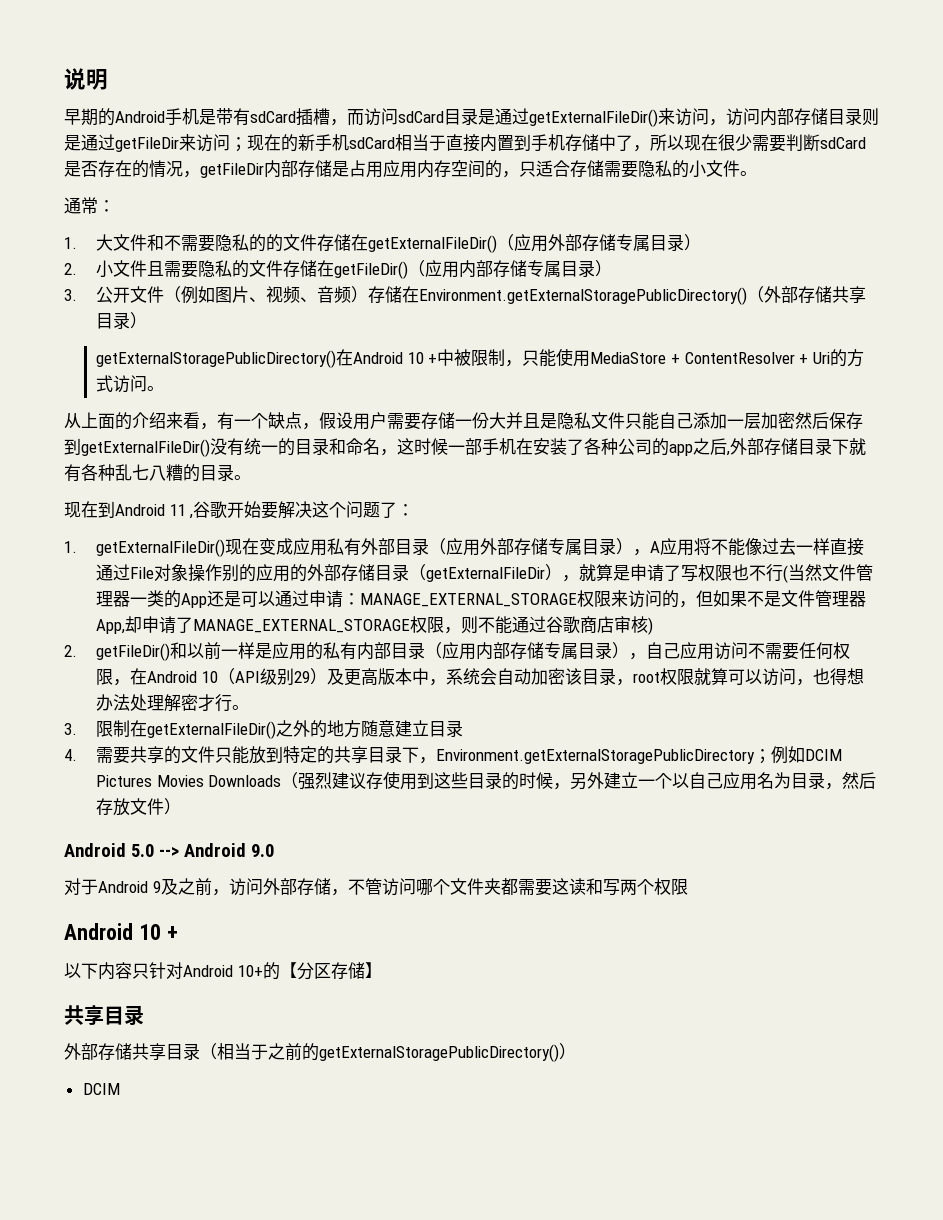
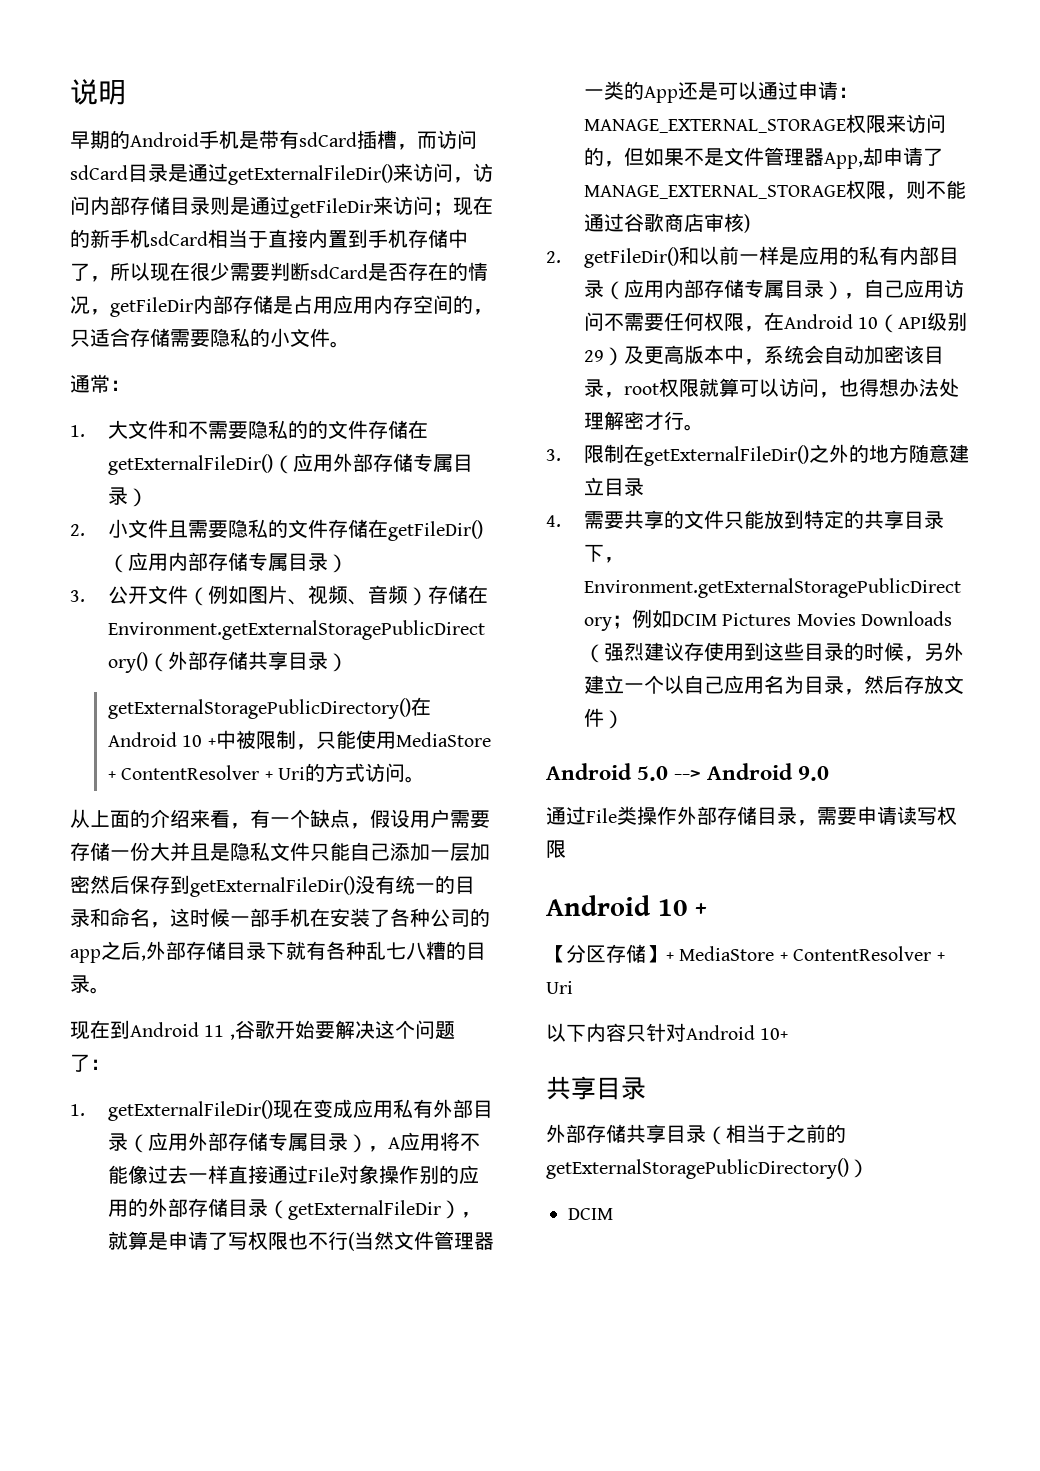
[64,878,688,896] [64,923,178,940] 对于Android 9及之前，访问外部存储，不管访问哪个文件夹都需要这读和写两个权限 // Android 10 + -> [546,806,957,826] [546,840,566,858] [546,895,708,916] [546,944,945,963] [546,981,573,994] 通过File类操作外部存储目录，需要申请读写权限 // Android 10 + // 【分区存储】+ MediaStore + ContentResolver + Uri
[262,962,382,980] 的【分区存储】 -> (789, 1034) none

